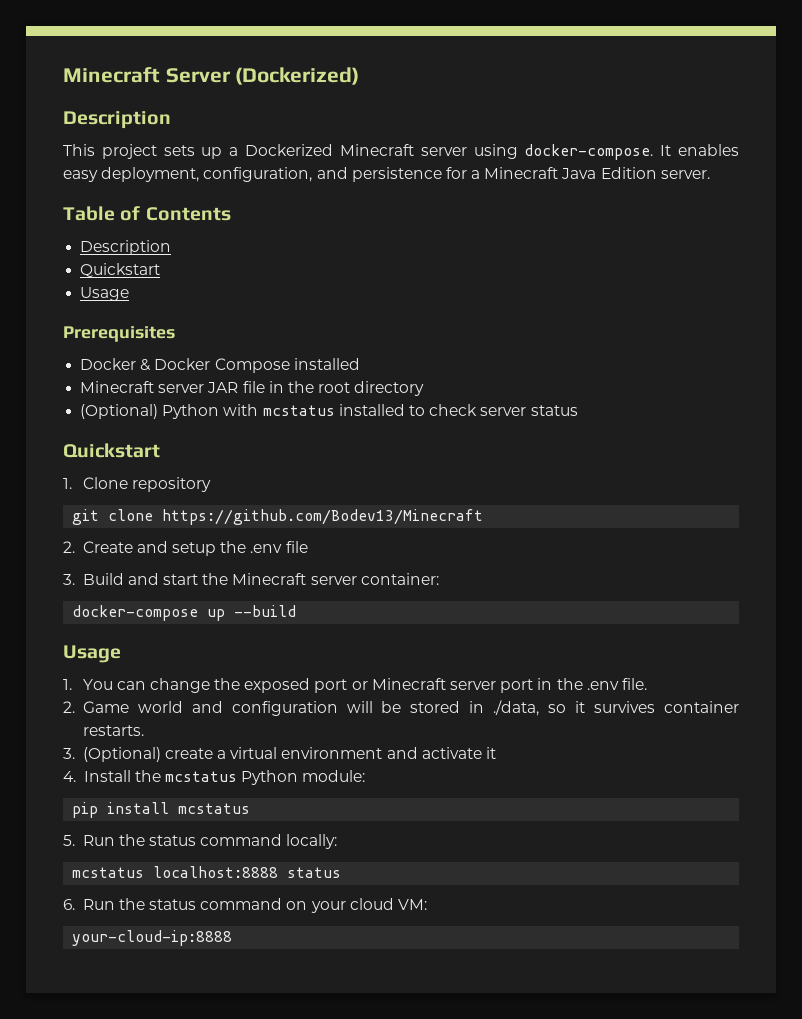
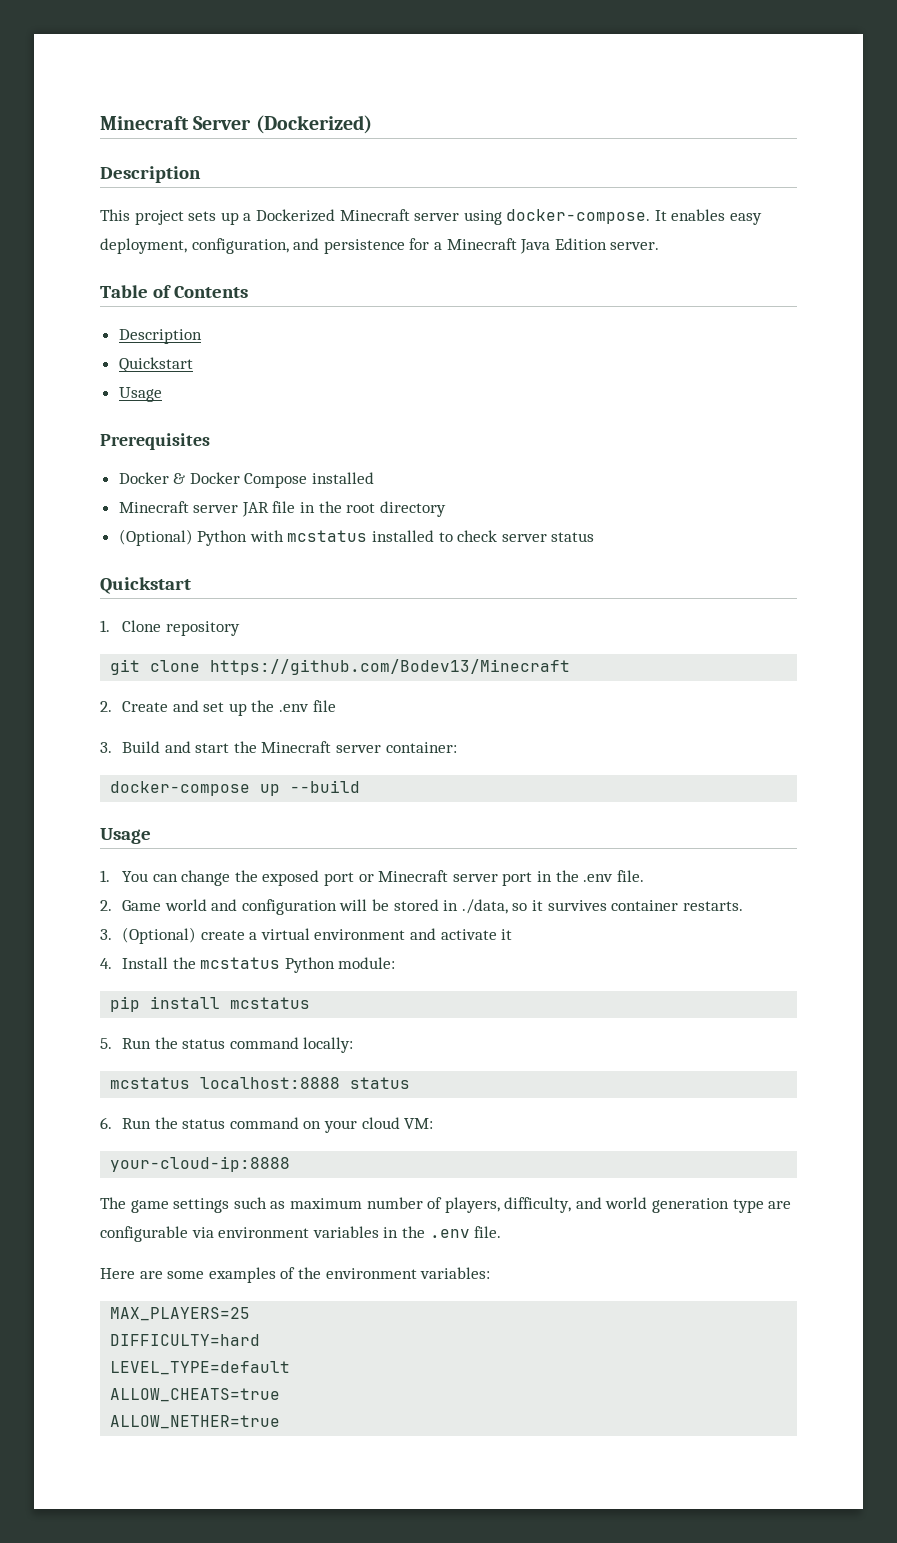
[172,542,217,556] setup -> [203,702,247,716] set up
(233, 938) none -> [100,1197,792,1213] [100,1226,502,1242] [100,1267,491,1283] [110,1307,251,1321] [110,1334,261,1346] [110,1361,291,1375] [110,1388,281,1402] [110,1415,281,1429] // The game settings such as maximum number of players, difficulty, and world generation type are configurable via environment variables in the .env file. // Here are some examples of the environment variables: // MAX_PLAYERS=25 // DIFFICULTY=hard // LEVEL_TYPE=default // ALLOW_CHEATS=true // ALLOW_NETHER=true

